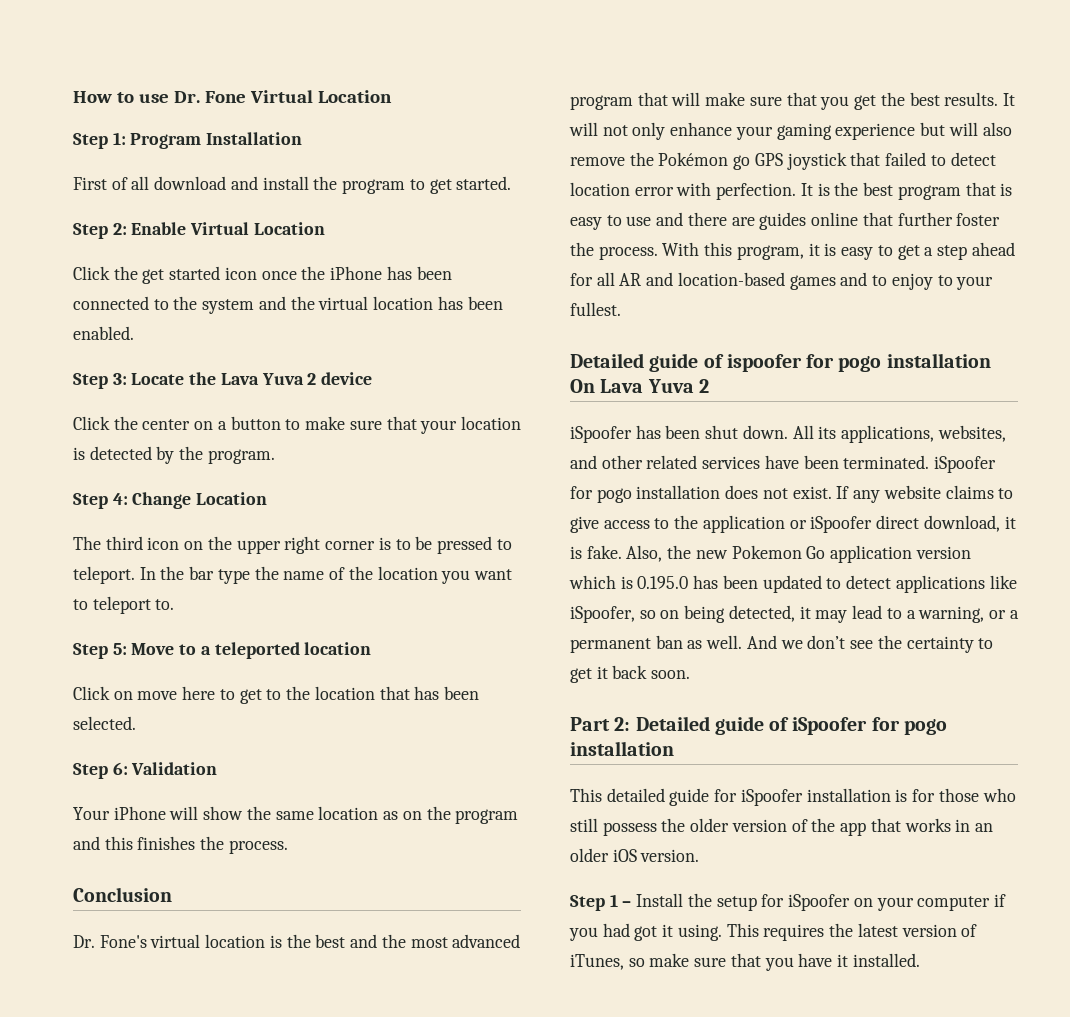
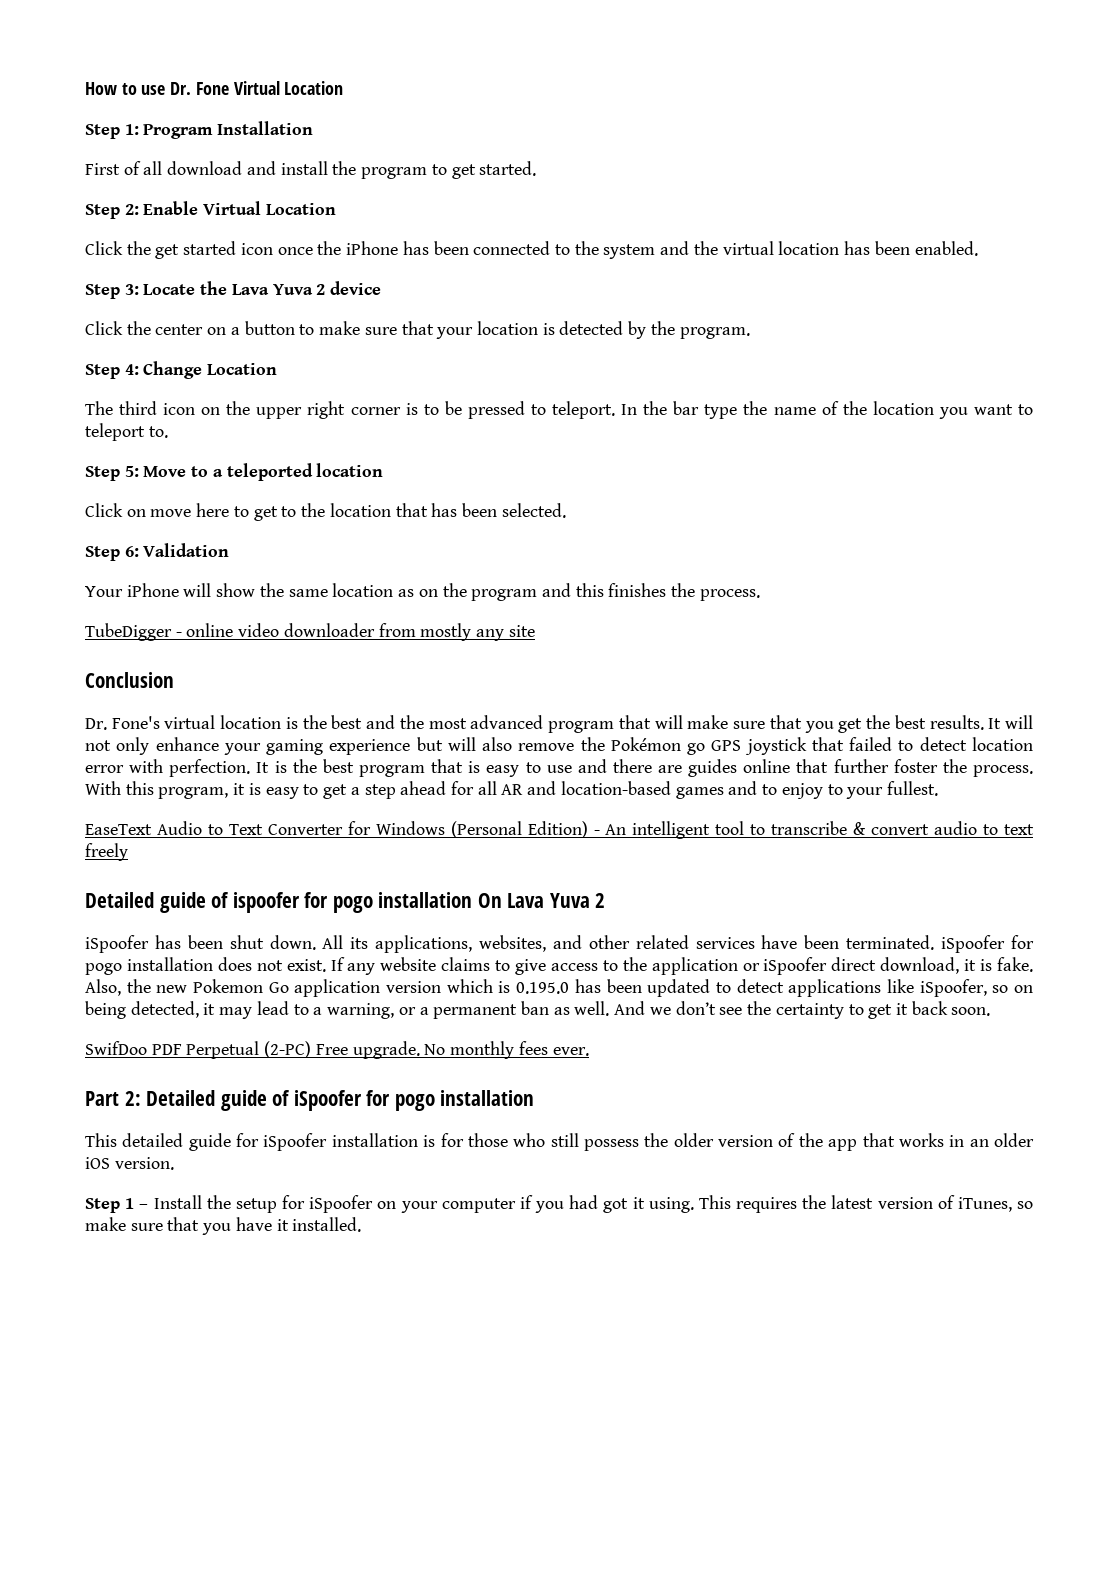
(288, 847) none -> [85,623,535,641] // TubeDigger - online video downloader from mostly any site
(621, 309) none -> [85,821,1034,839] [85,843,128,861] // EaseText Audio to Text Converter for Windows (Personal Edition) - An intelligent tool to transcribe & convert audio to text freely
(691, 674) none -> [85,1041,589,1059] // SwifDoo PDF Perpetual (2-PC) Free upgrade. No monthly fees ever.

